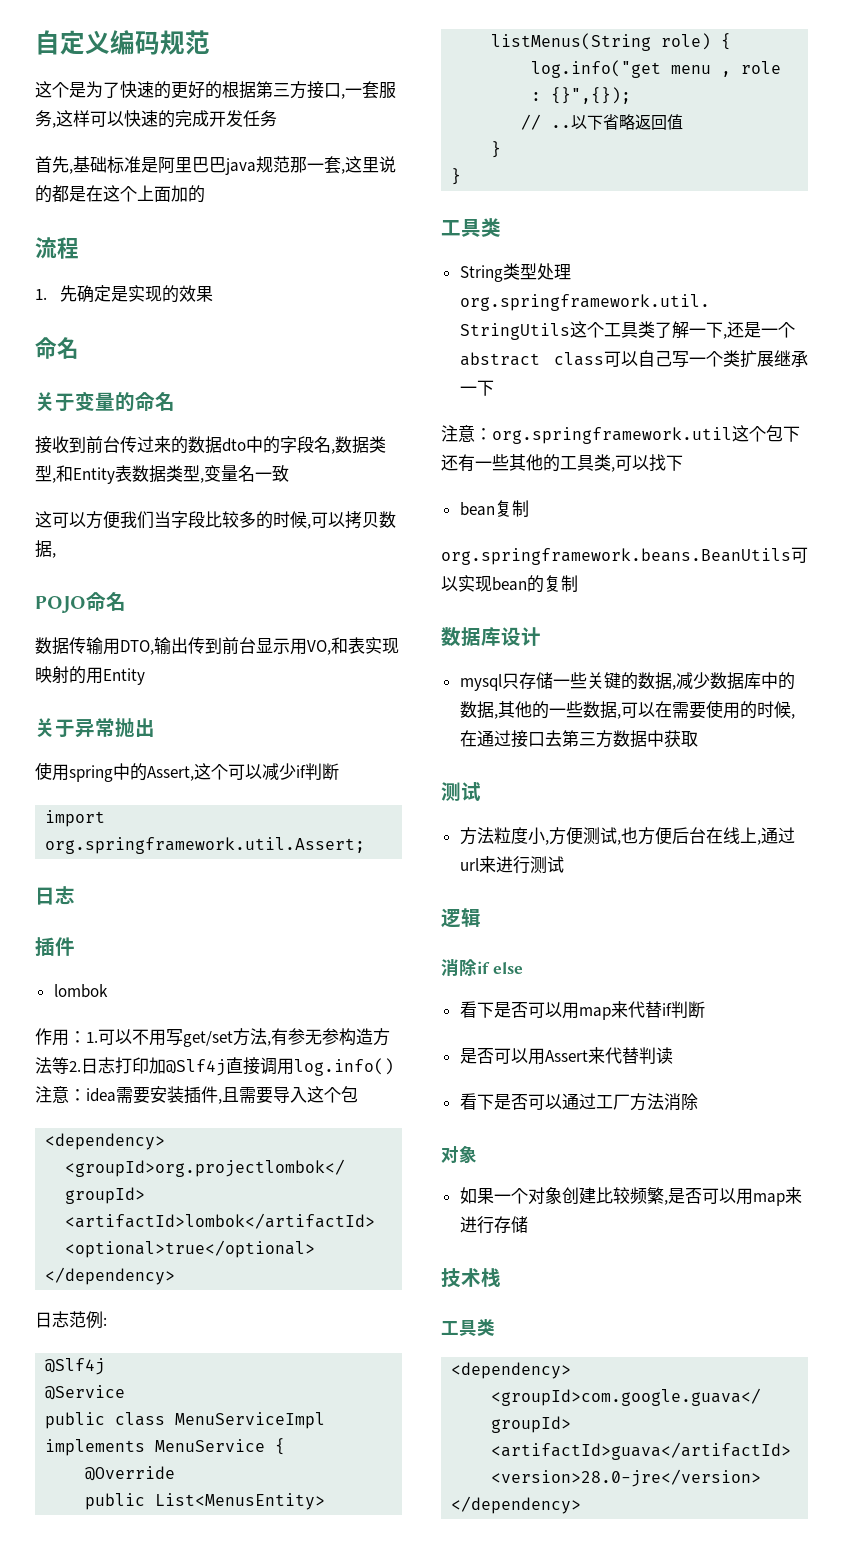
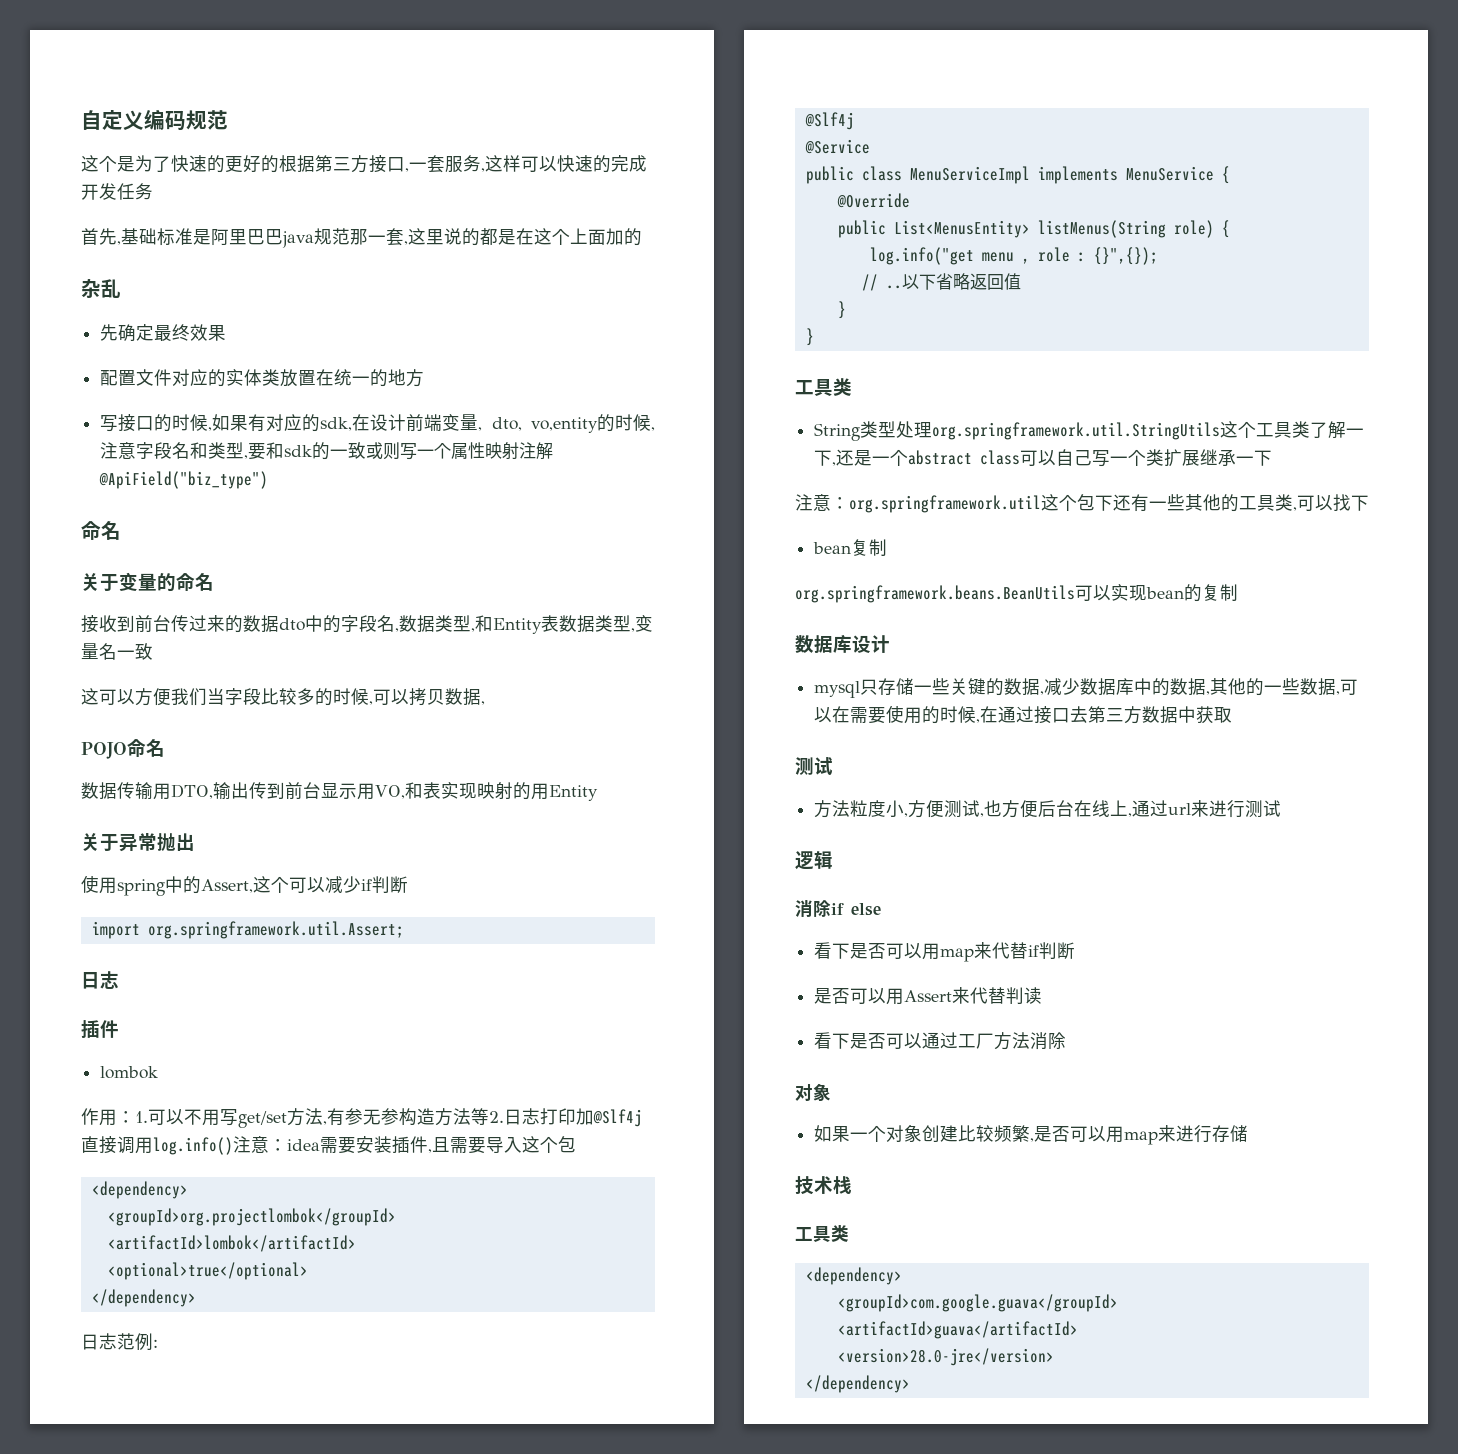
[35,237,79,259] [35,285,214,303] 流程 // 1.先确定是实现的效果 -> [81,279,121,298] [100,324,227,342] [100,369,425,387] [100,414,655,433] [100,442,554,460] [99,471,269,489] 杂乱 // 先确定最终效果 // 配置文件对应的实体类放置在统一的地方 // 写接口的时候,如果有对应的sdk,在设计前端变量, dto, vo,entity的时候,注意字段名和类型,要和sdk的一致或则写一个属性映射注解@ApiField("biz_type")

